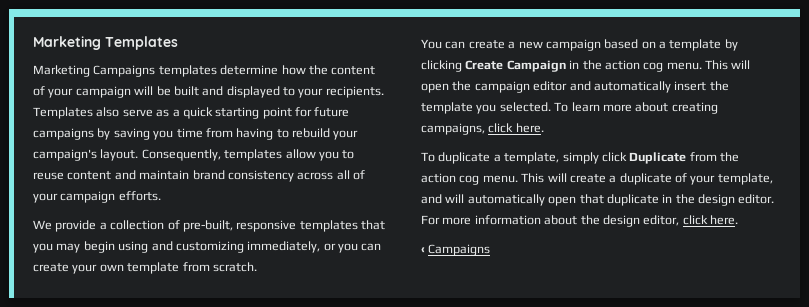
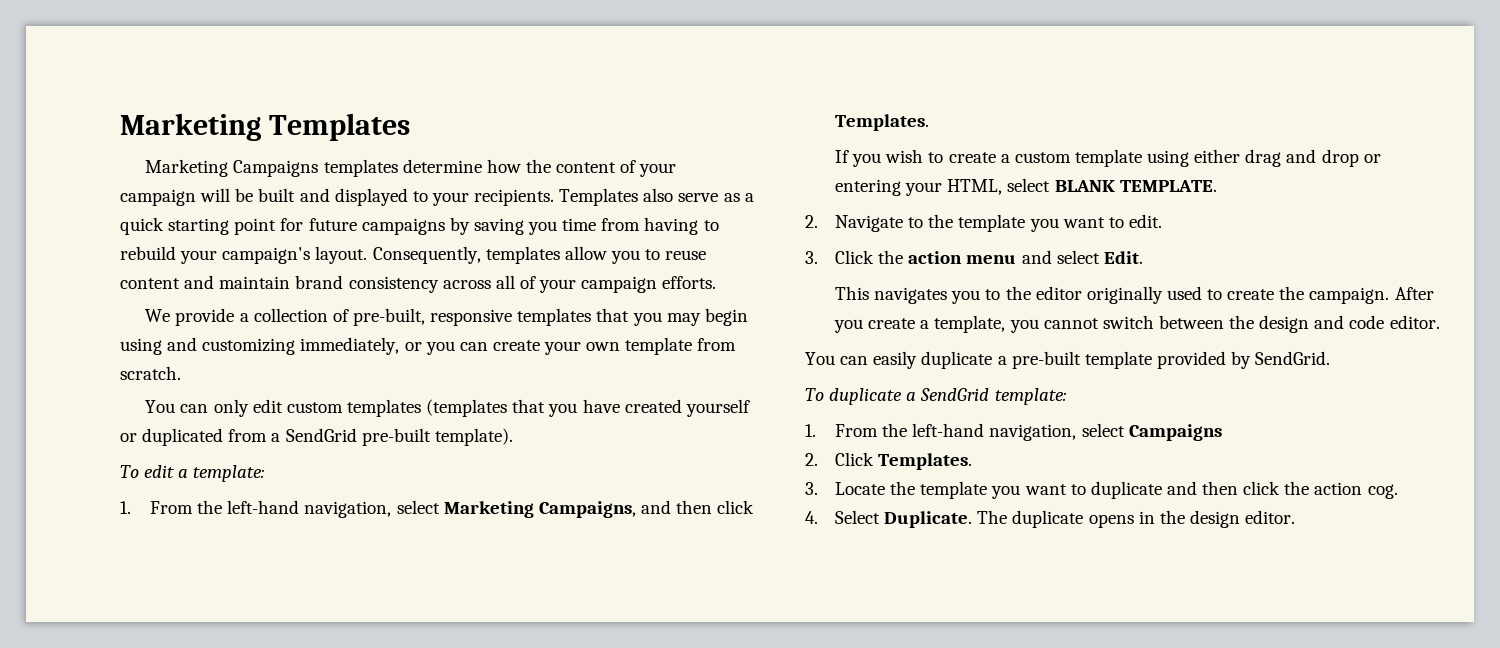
[468,39,738,51] [421,60,751,72] [421,81,729,93] [421,102,718,114] [421,123,544,135] [421,152,739,164] [421,173,773,185] [421,194,775,206] [421,215,738,227] [421,244,491,256] create a new campaign based on a template by clicking Create Campaign in the action cog menu. This will open the campaign editor and automatically insert the template you selected. To learn more about creating campaigns, click here. // To duplicate a template, simply click Duplicate from the action cog menu. This will create a duplicate of your template, and will automatically open that duplicate in the design editor. For more information about the design editor, click here. // ‹ Campaigns -> [213,399,750,417] [120,428,513,446] [120,465,265,482] [120,500,755,518] [835,114,930,131] [835,149,1381,167] [835,178,1217,196] [805,214,1162,232] [805,250,1143,264] [835,286,1434,304] [834,315,1440,333] [805,351,1331,369] [805,388,1066,405] [805,423,1222,441] [805,452,973,470] [805,481,1398,499] [805,510,1296,528] only edit custom templates (templates that you have created yourself or duplicated from a SendGrid pre-built template). // To edit a template: // 1. From the left-hand navigation, select Marketing Campaigns, and then click Templates. // If you wish to create a custom template using either drag and drop or entering your HTML, select BLANK TEMPLATE. // 2. Navigate to the template you want to edit. // 3. Click the action menu and select Edit. // This navigates you to the editor originally used to create the campaign. After you create a template, you cannot switch between the design and code editor. // You can easily duplicate a pre-built template provided by SendGrid. // To duplicate a SendGrid template: // 1. From the left-hand navigation, select Campaigns // 2. Click Templates. // 3. Locate the template you want to duplicate and then click the action cog. // 4. Select Duplicate. The duplicate opens in the design editor.

